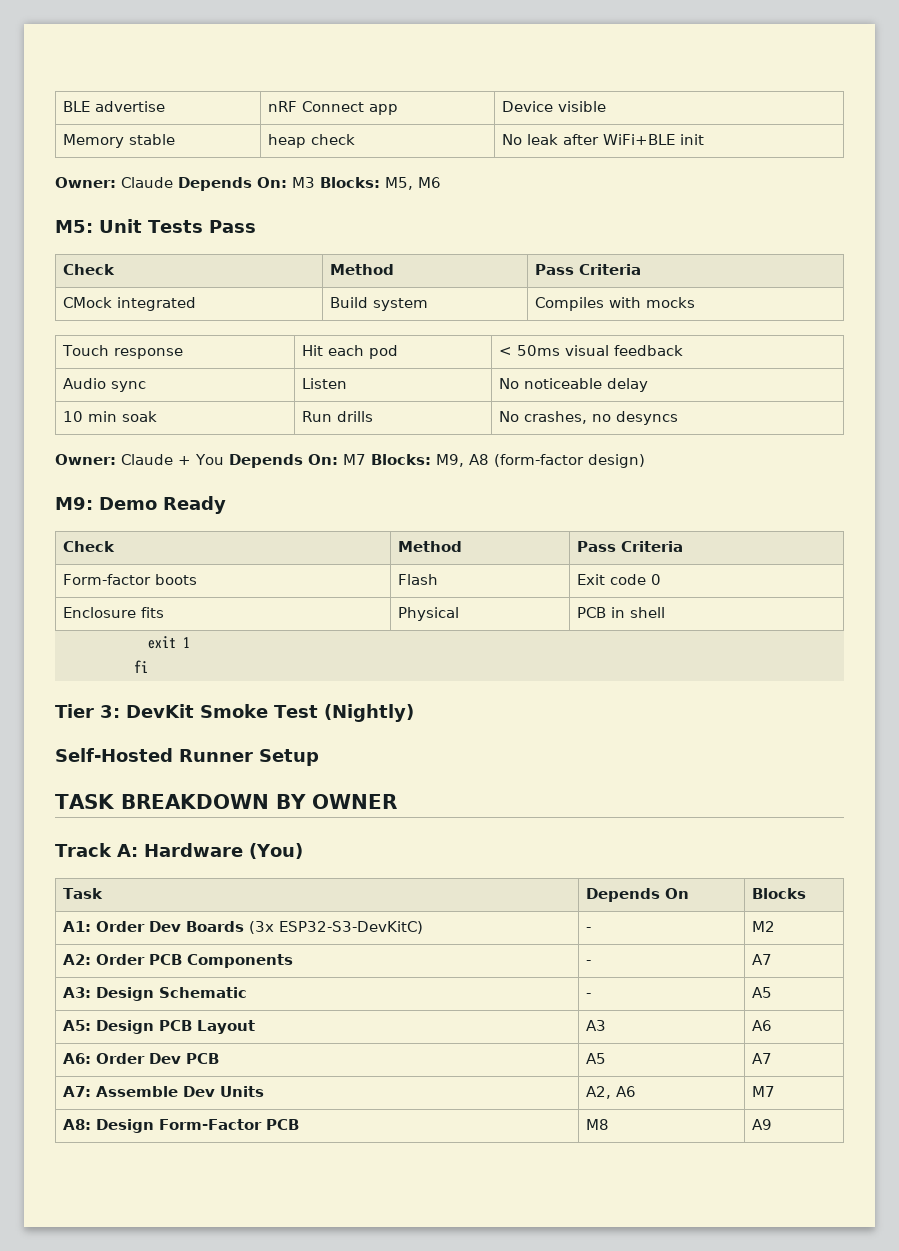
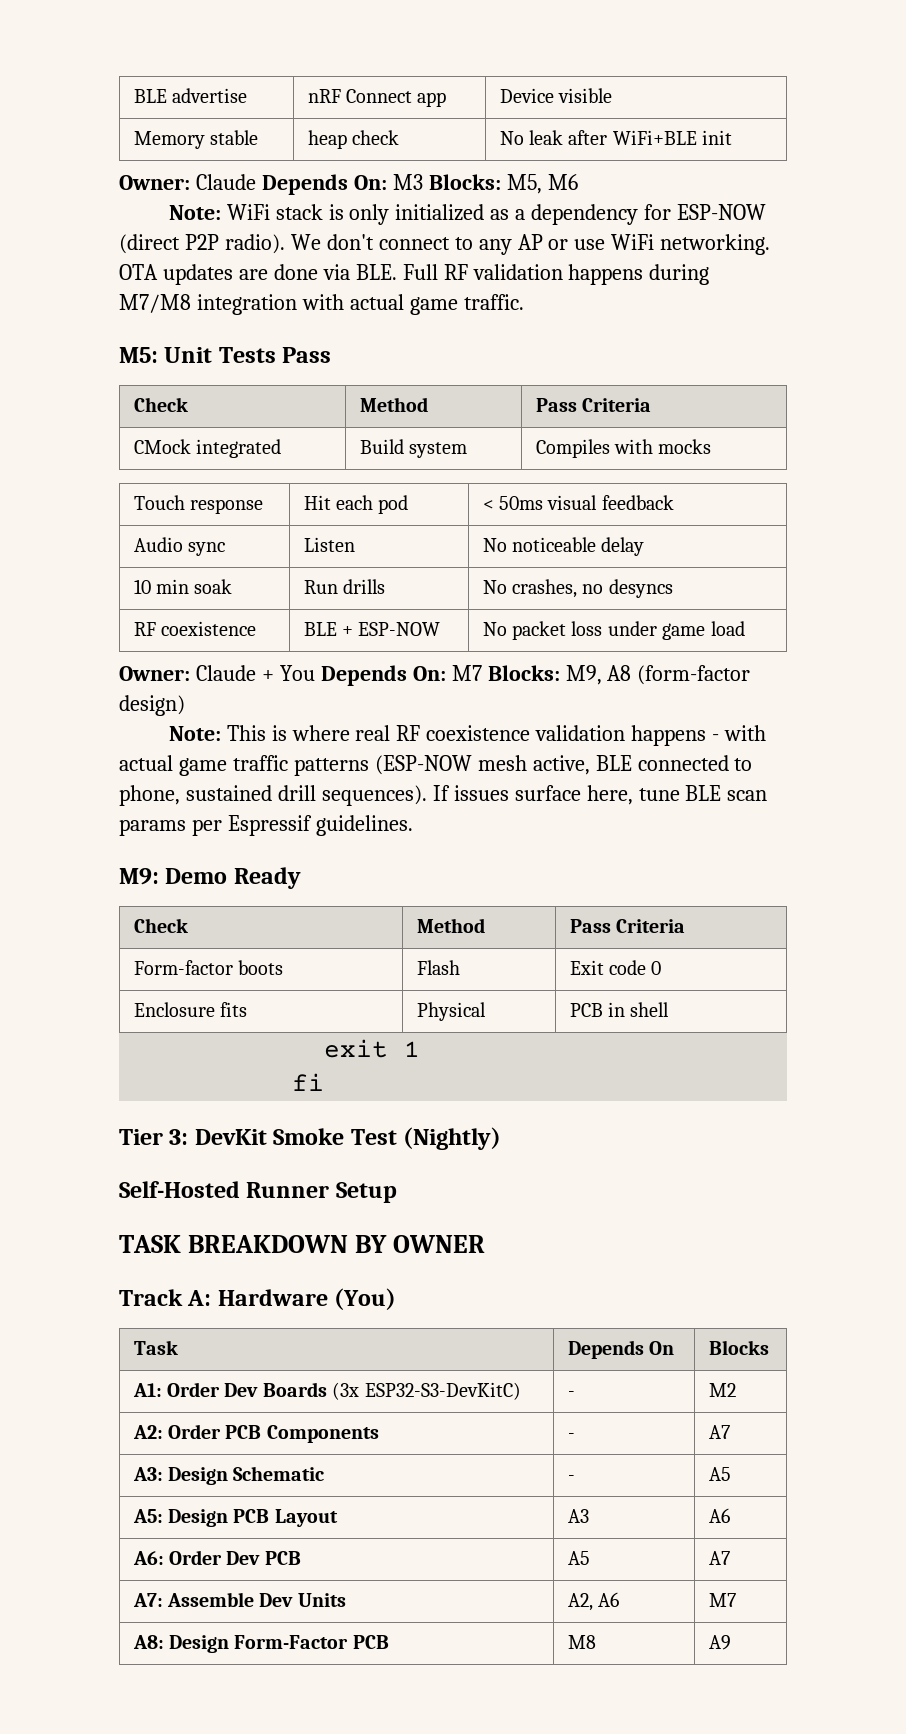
(441, 182) none -> [168,204,767,225] [119,234,771,255] [119,264,710,285] [119,294,524,315] // Note: WiFi stack is only initialized as a dependency for ESP-NOW (direct P2P radio). We don't connect to any AP or use WiFi networking. OTA updates are done via BLE. Full RF validation happens during M7/M8 integration with actual game traffic.
(679, 418) none -> [133,621,256,636] [303,622,441,636] [482,621,745,640] // RF coexistence | BLE + ESP-NOW | No packet loss under game load
(645, 461) none -> [168,725,767,746] [119,755,753,776] [119,785,768,806] [119,815,413,836] // Note: This is where real RF coexistence validation happens - with actual game traffic patterns (ESP-NOW mesh active, BLE connected to phone, sustained drill sequences). If issues surface here, tune BLE scan params per Espressif guidelines.

